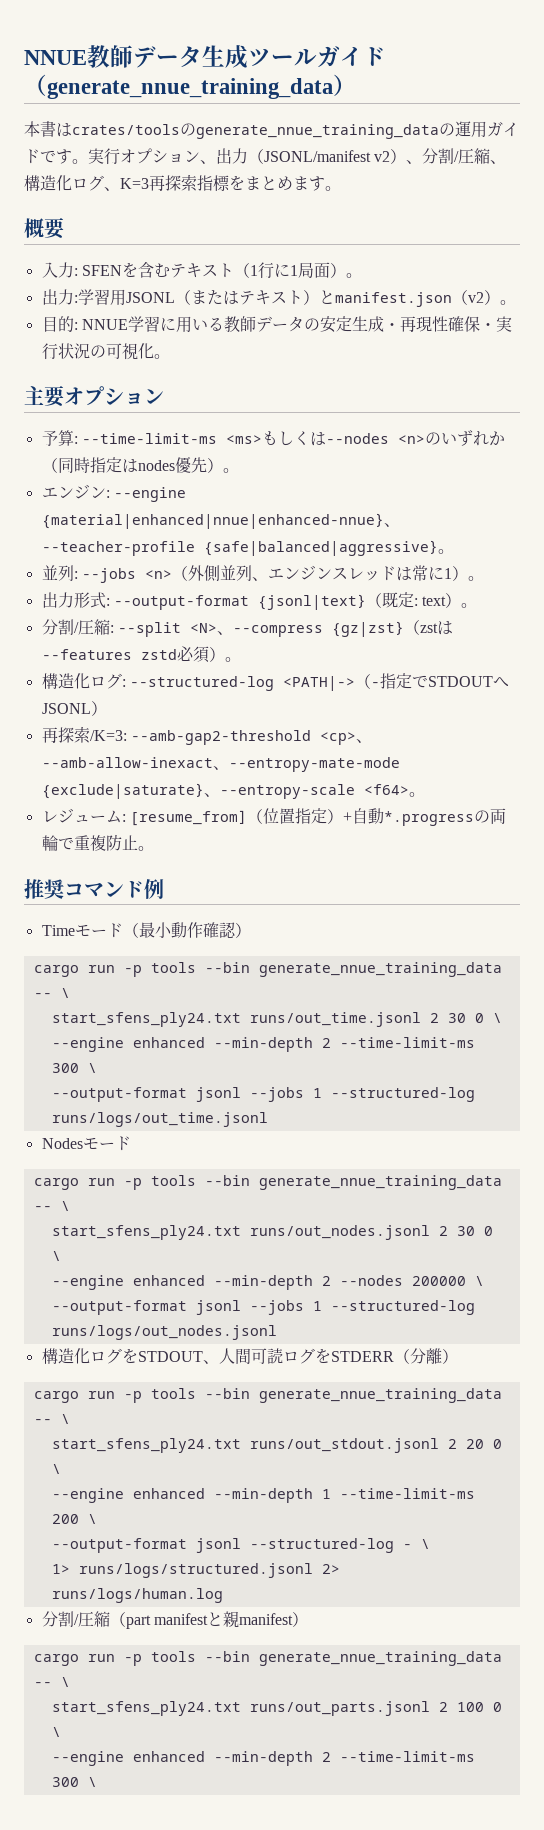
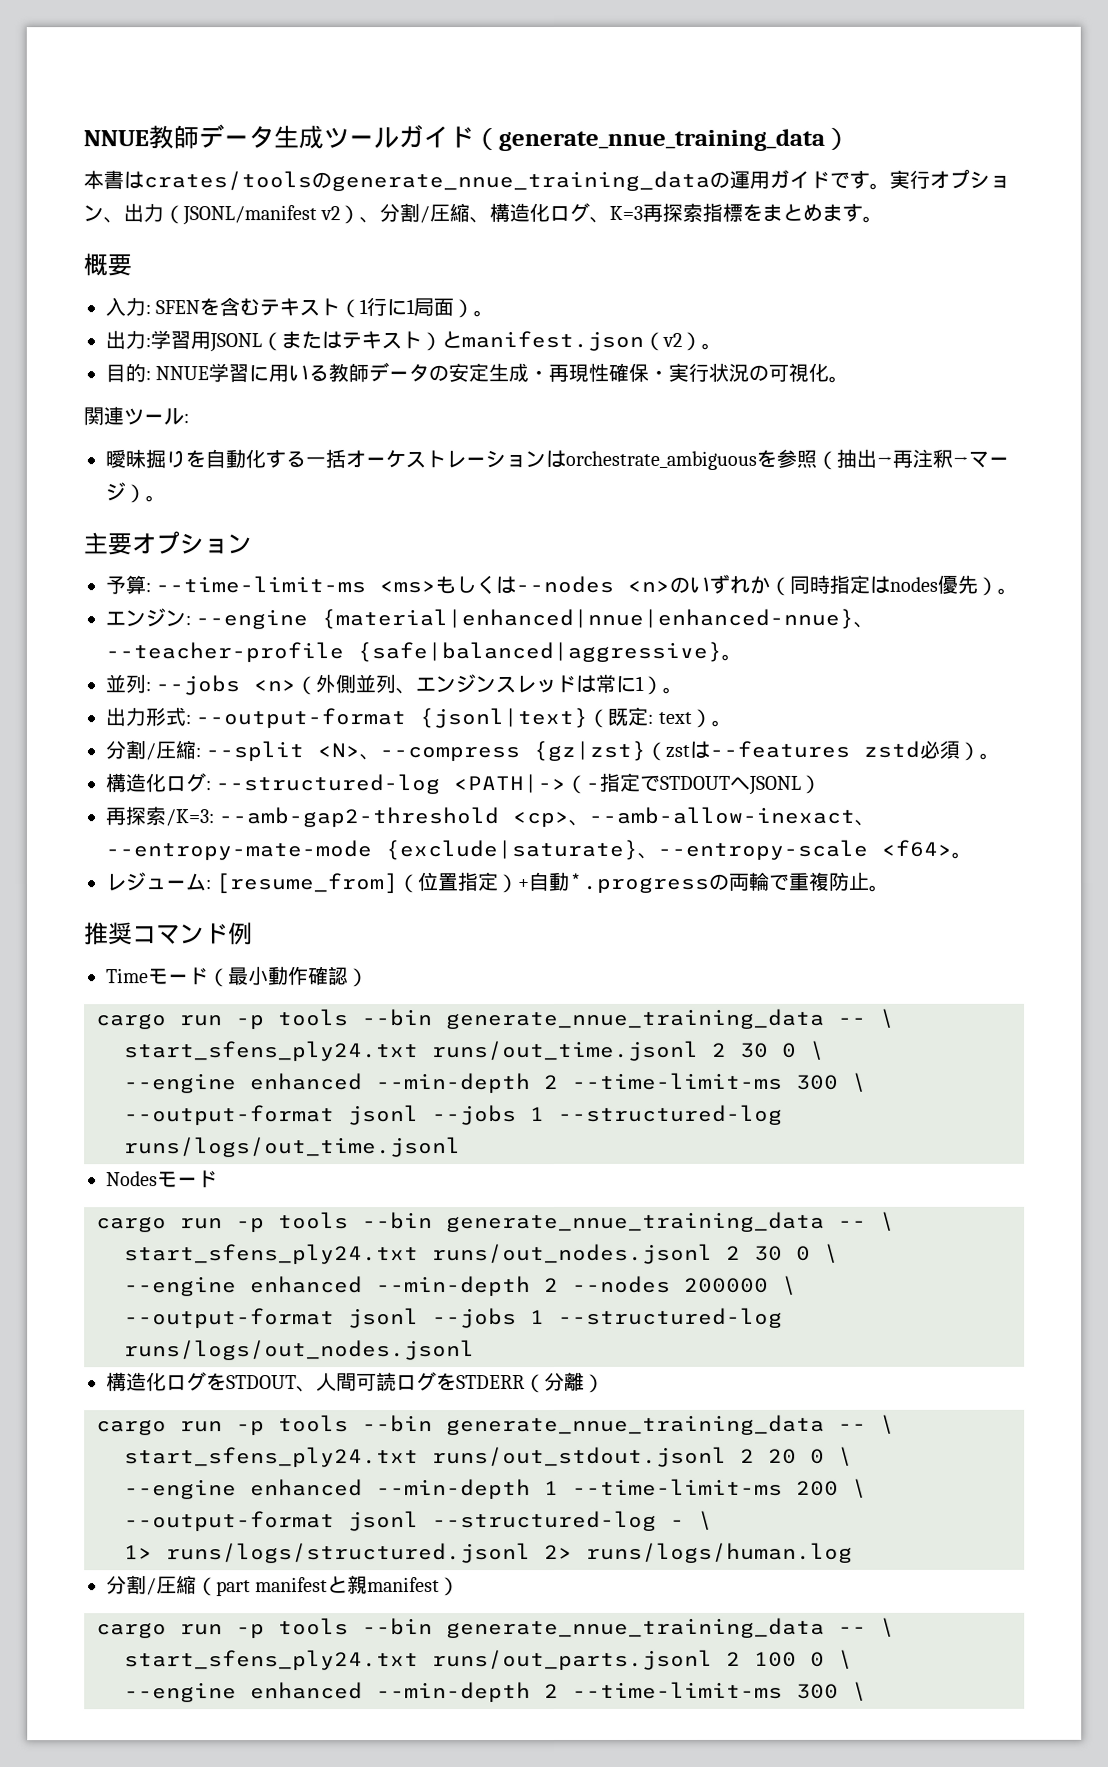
(170, 356) none -> [83,406,189,426] [105,448,1009,470] [105,482,166,504] // 関連ツール: // 曖昧掘りを自動化する一括オーケストレーションはorchestrate_ambiguousを参照（抽出→再注釈→マージ）。

